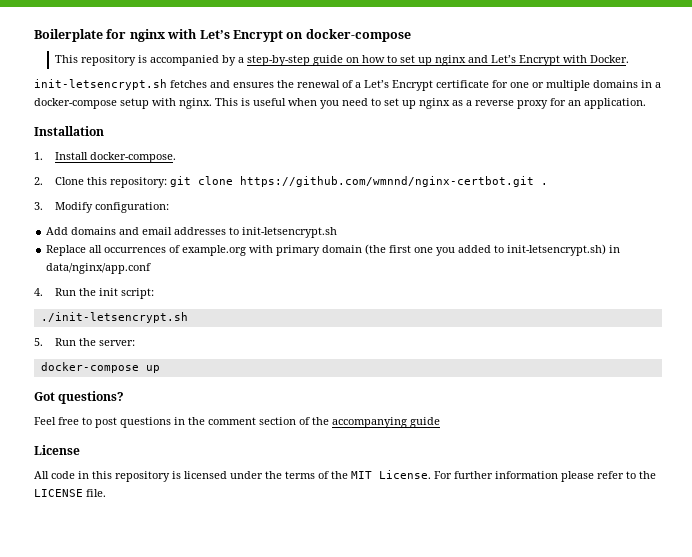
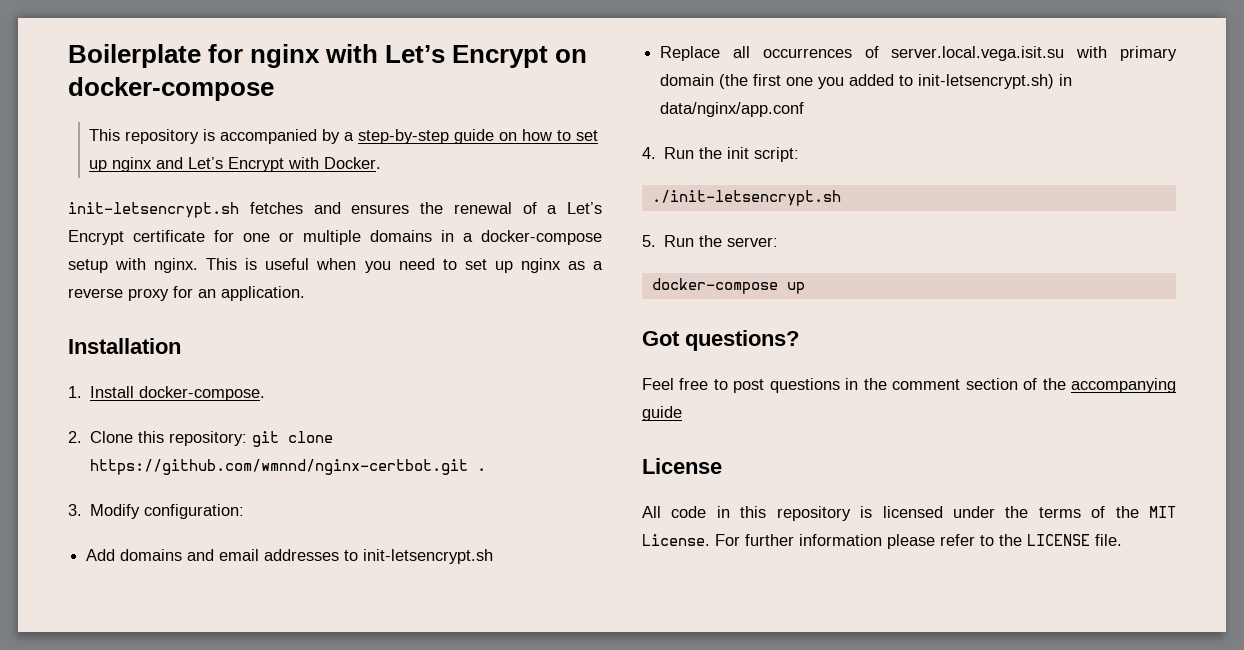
[182,245,247,256] example.org -> [891,46,1065,61] server.local.vega.isit.su

